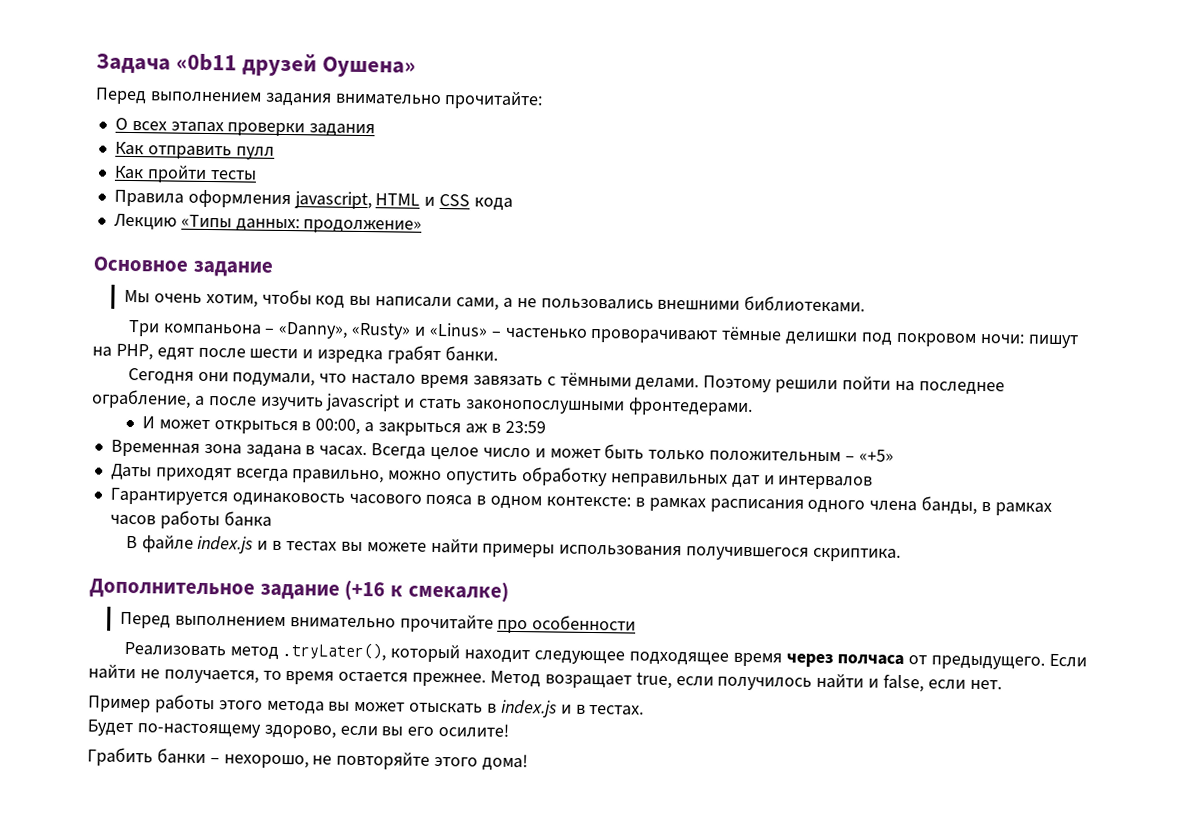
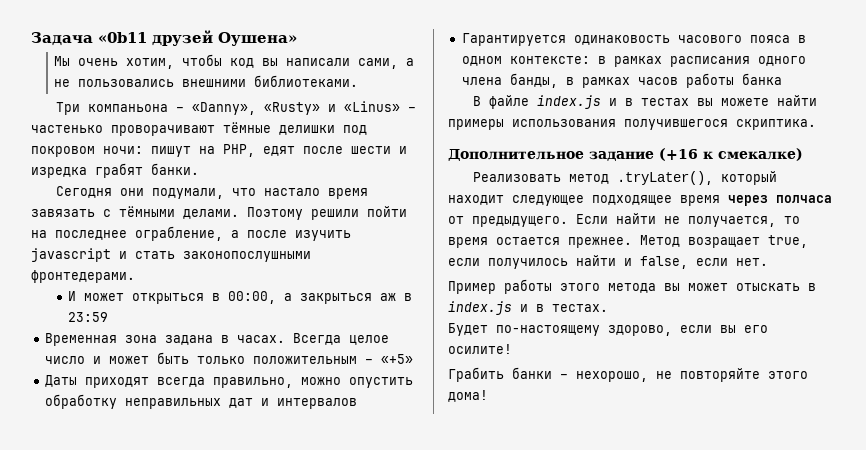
[95,87,544,110] [114,117,376,138] [114,141,275,160] [113,165,257,183] [113,189,513,211] [113,213,423,234] [93,256,273,277] // Перед выполнением задания внимательно прочитайте: // О всех этапах проверки задания // Как отправить пулл // Как пройти тесты // Правила оформления javascript, HTML и CSS кода // Лекцию «Типы данных: продолжение» // Основное задание -> (297, 39) none
[119,611,637,634] // Перед выполнением внимательно прочитайте про особенности -> (803, 154) none

